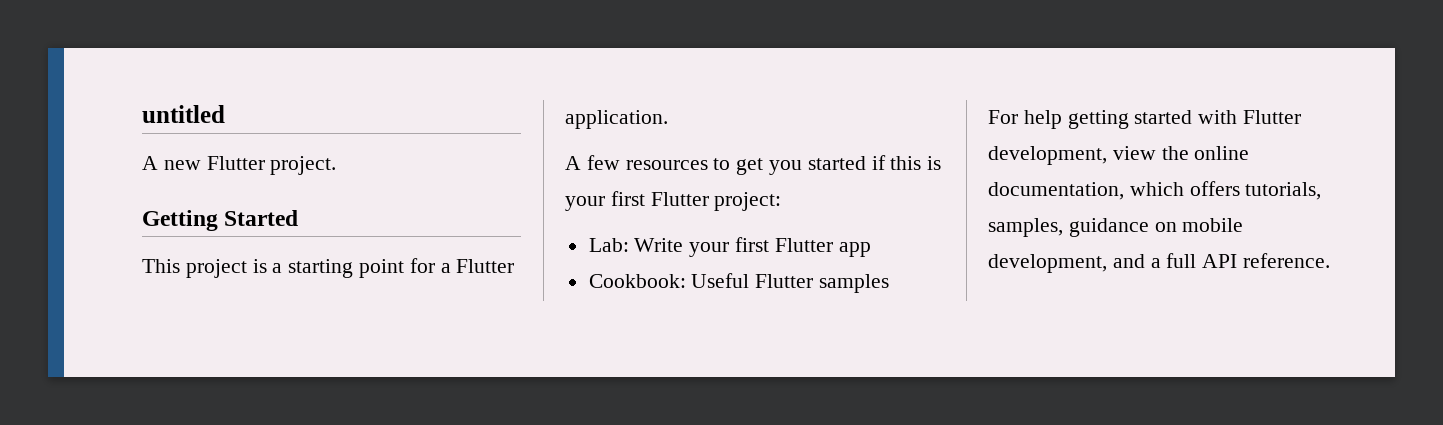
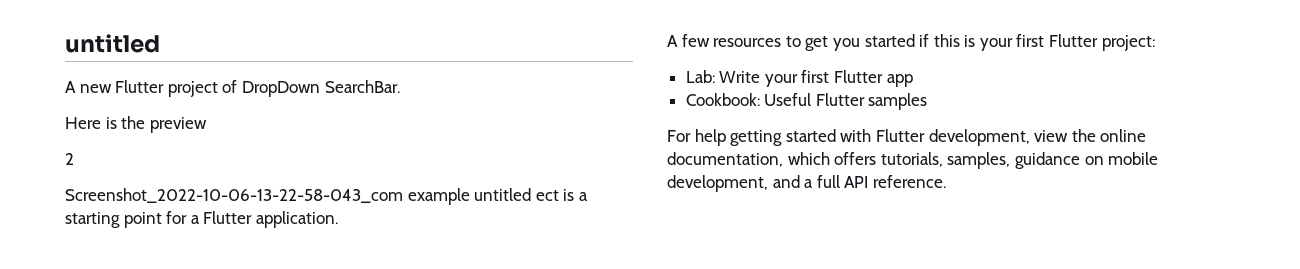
[270,156,337,175] [142,210,299,231] [142,259,247,278] project. // Getting Started // This project -> [167,80,400,97] [65,116,207,133] [65,153,74,165] [65,188,559,205] project of DropDown SearchBar. // Here is the preview // 2 // Screenshot_2022-10-06-13-22-58-043_com example untitled ect

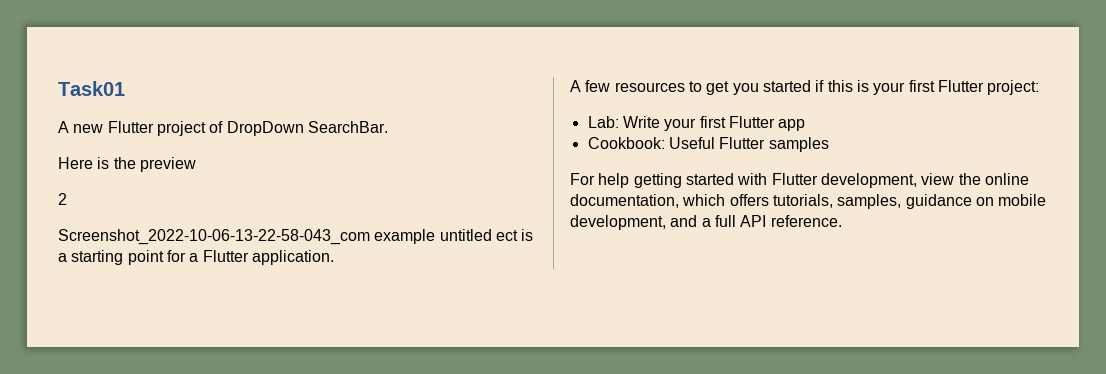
[65,34,160,53] untitled -> [58,81,125,96] Task01

